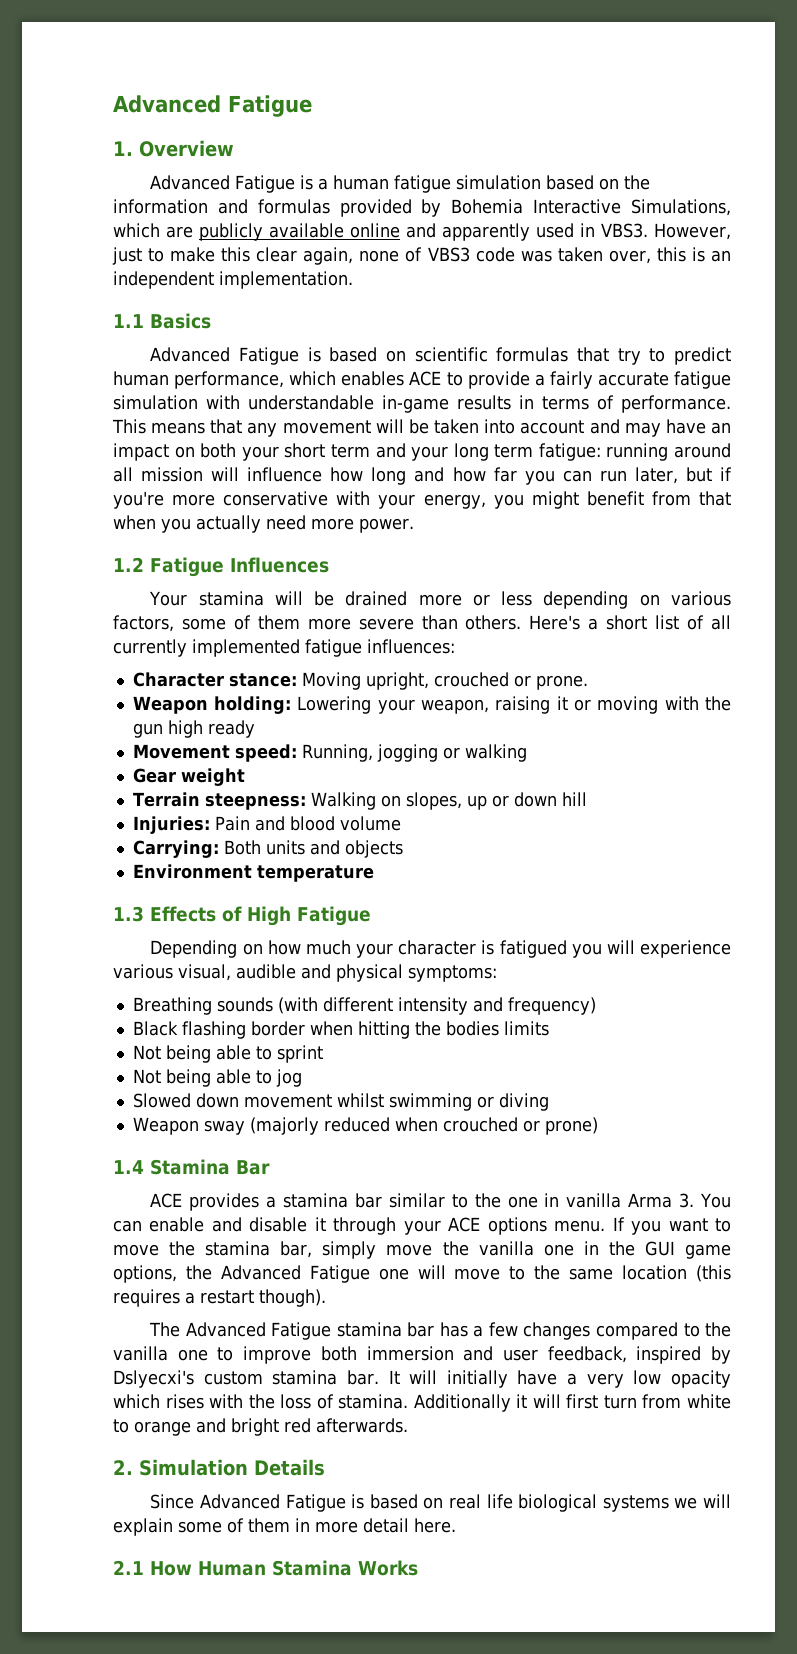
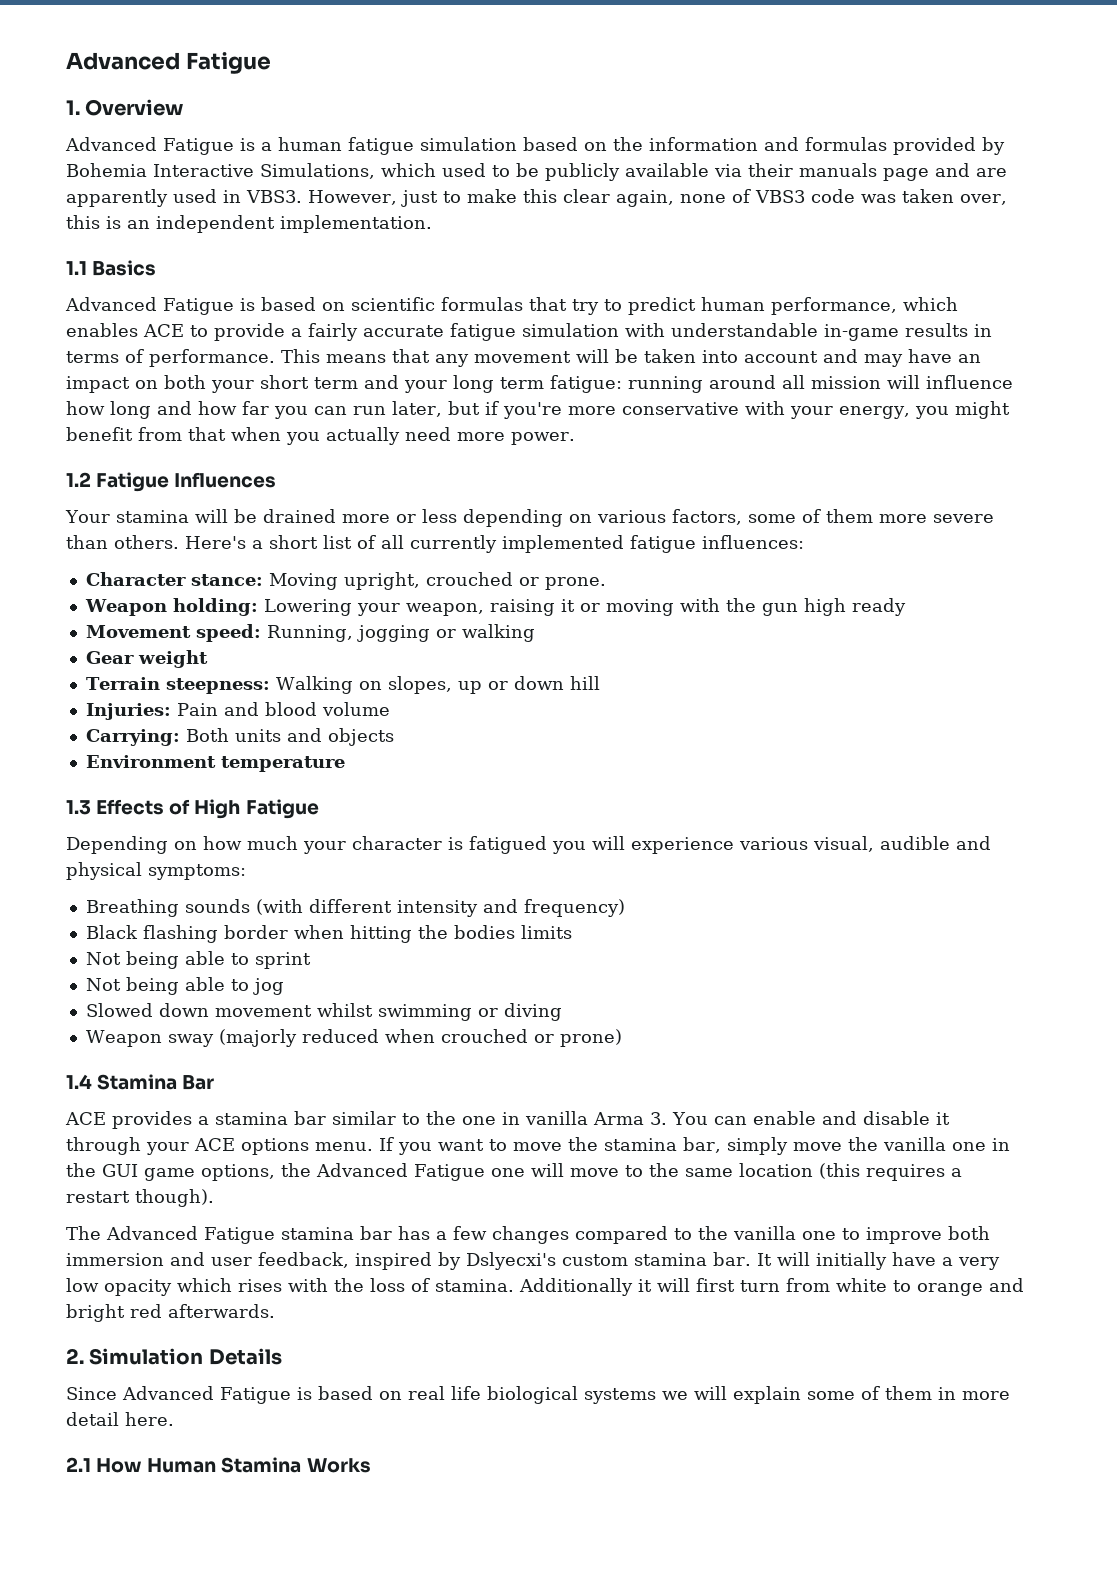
[166,223,436,241] are publicly available online and -> [442,163,1007,181] used to be publicly available via their manuals page and are

